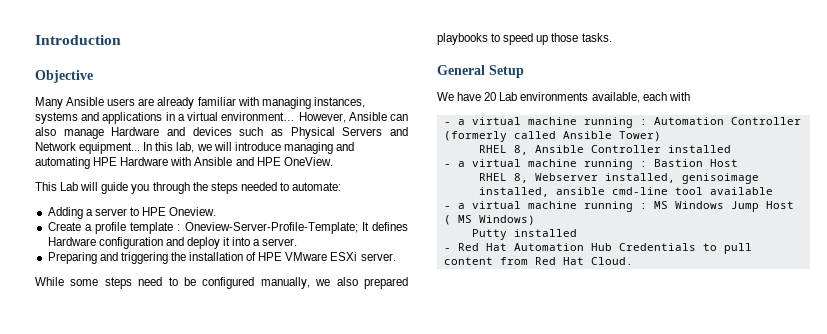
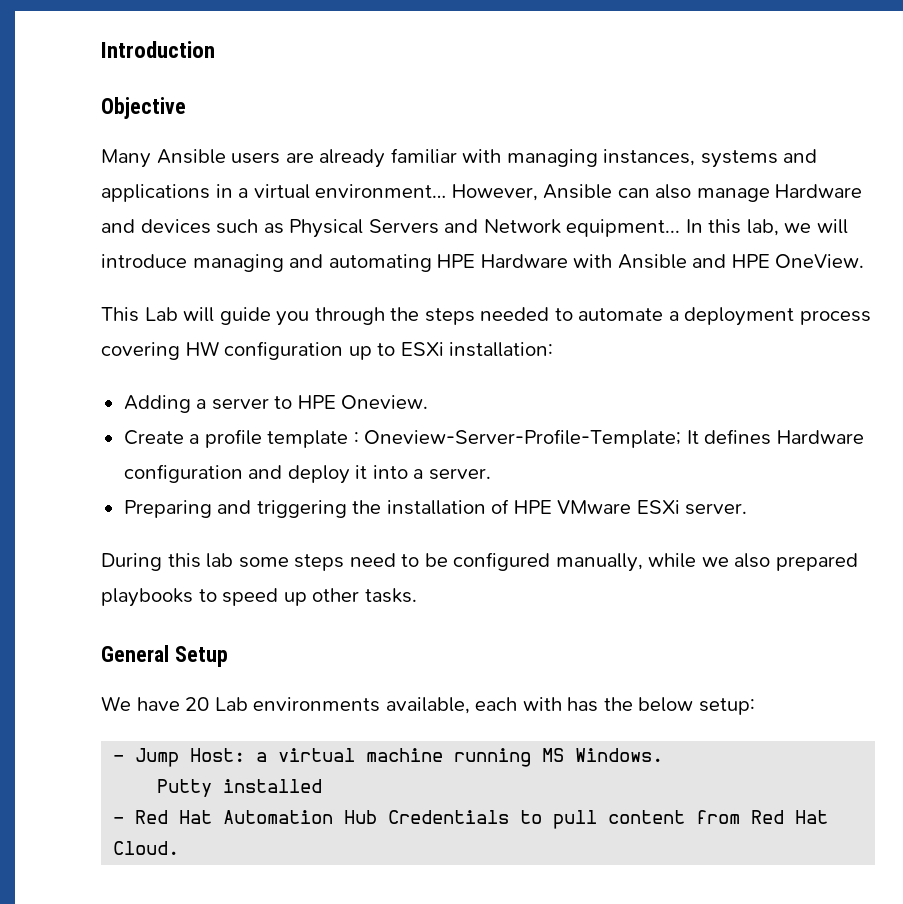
[292,182,342,191] automate: -> [578,307,871,326] [101,341,554,360] automate a deployment process covering HW configuration up to ESXi installation:
[35,277,64,286] While -> [101,553,234,571] During this lab
(310, 283) none -> [648,553,697,568] while
[551,33,579,42] those -> [312,588,360,602] other
[443,117,801,128] [443,131,661,142] [478,145,731,155] [443,159,738,170] [478,173,759,184] [478,187,773,197] [443,201,794,212] [443,215,535,225] // - a virtual machine running : Automation Controller (formerly called Ansible Tower) // RHEL 8, Ansible Controller installed // - a virtual machine running : Bastion Host // RHEL 8, Webserver installed, genisoimage installed, ansible cmd-line tool available // - a virtual machine running : MS Windows Jump Host ( MS Windows) -> [567,697,755,715] [113,748,664,767] has the below setup: // - Jump Host: a virtual machine running MS Windows.

